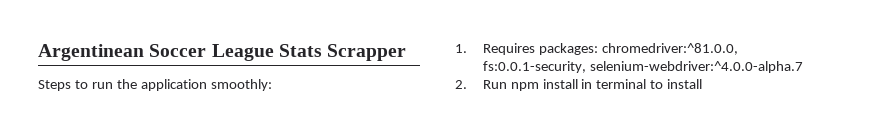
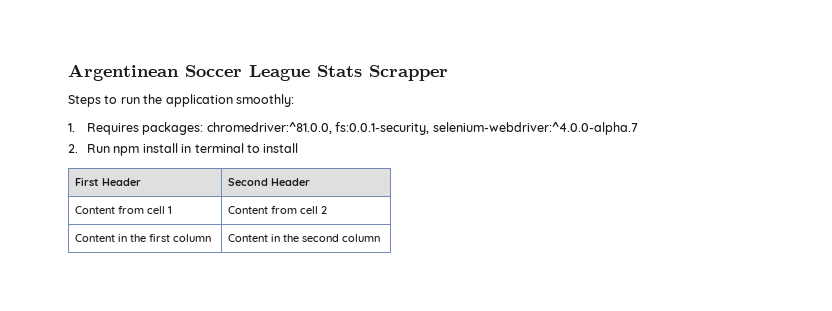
(703, 84) none -> [74,177,141,186] [227,178,310,186] [74,206,172,214] [227,206,327,214] [74,234,211,242] [227,234,380,242] // First Header | Second Header // Content from cell 1 | Content from cell 2 // Content in the first column | Content in the second column

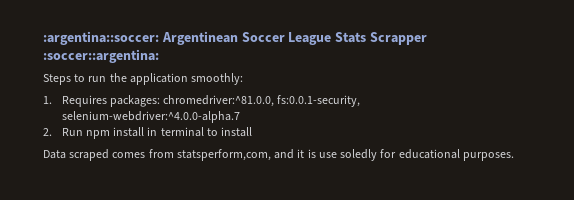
(68, 72) none -> [43,31,159,45] :argentina::soccer:
(448, 73) none -> [43,49,159,63] :soccer::argentina:
[74,177,141,186] [227,178,310,186] [74,206,172,214] [227,206,327,214] [74,234,211,242] [227,234,380,242] // First Header | Second Header // Content from cell 1 | Content from cell 2 // Content in the first column | Content in the second column -> [43,149,514,161] // Data scraped comes from statsperform,com, and it is use soledly for educational purposes.

